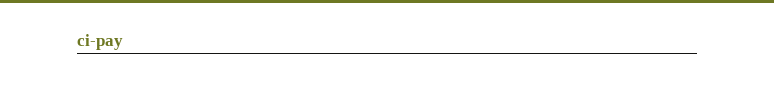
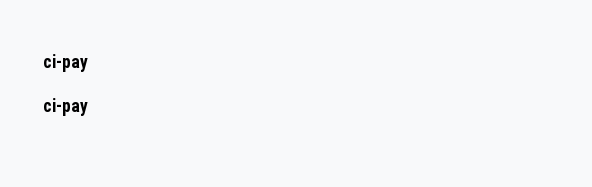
[77,34,123,50] ci-pay -> [43,54,88,72] [43,98,88,116] ci-pay // ci-pay

